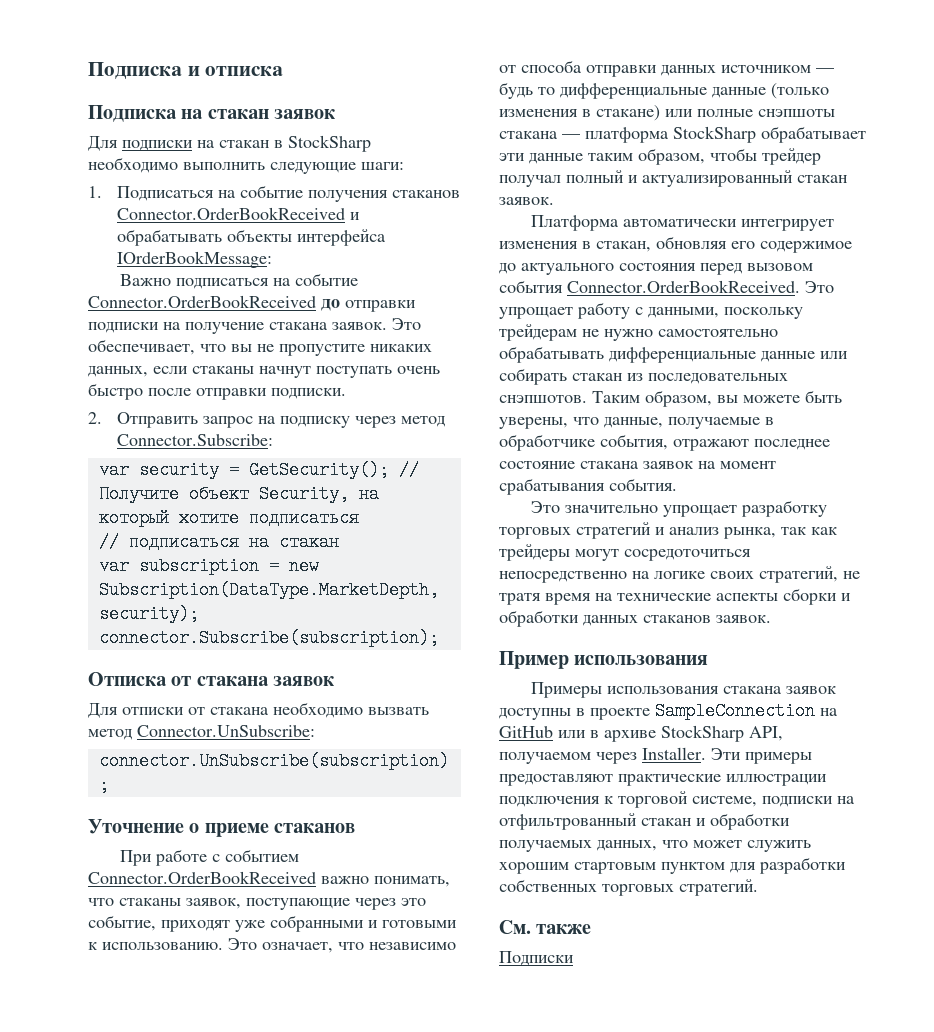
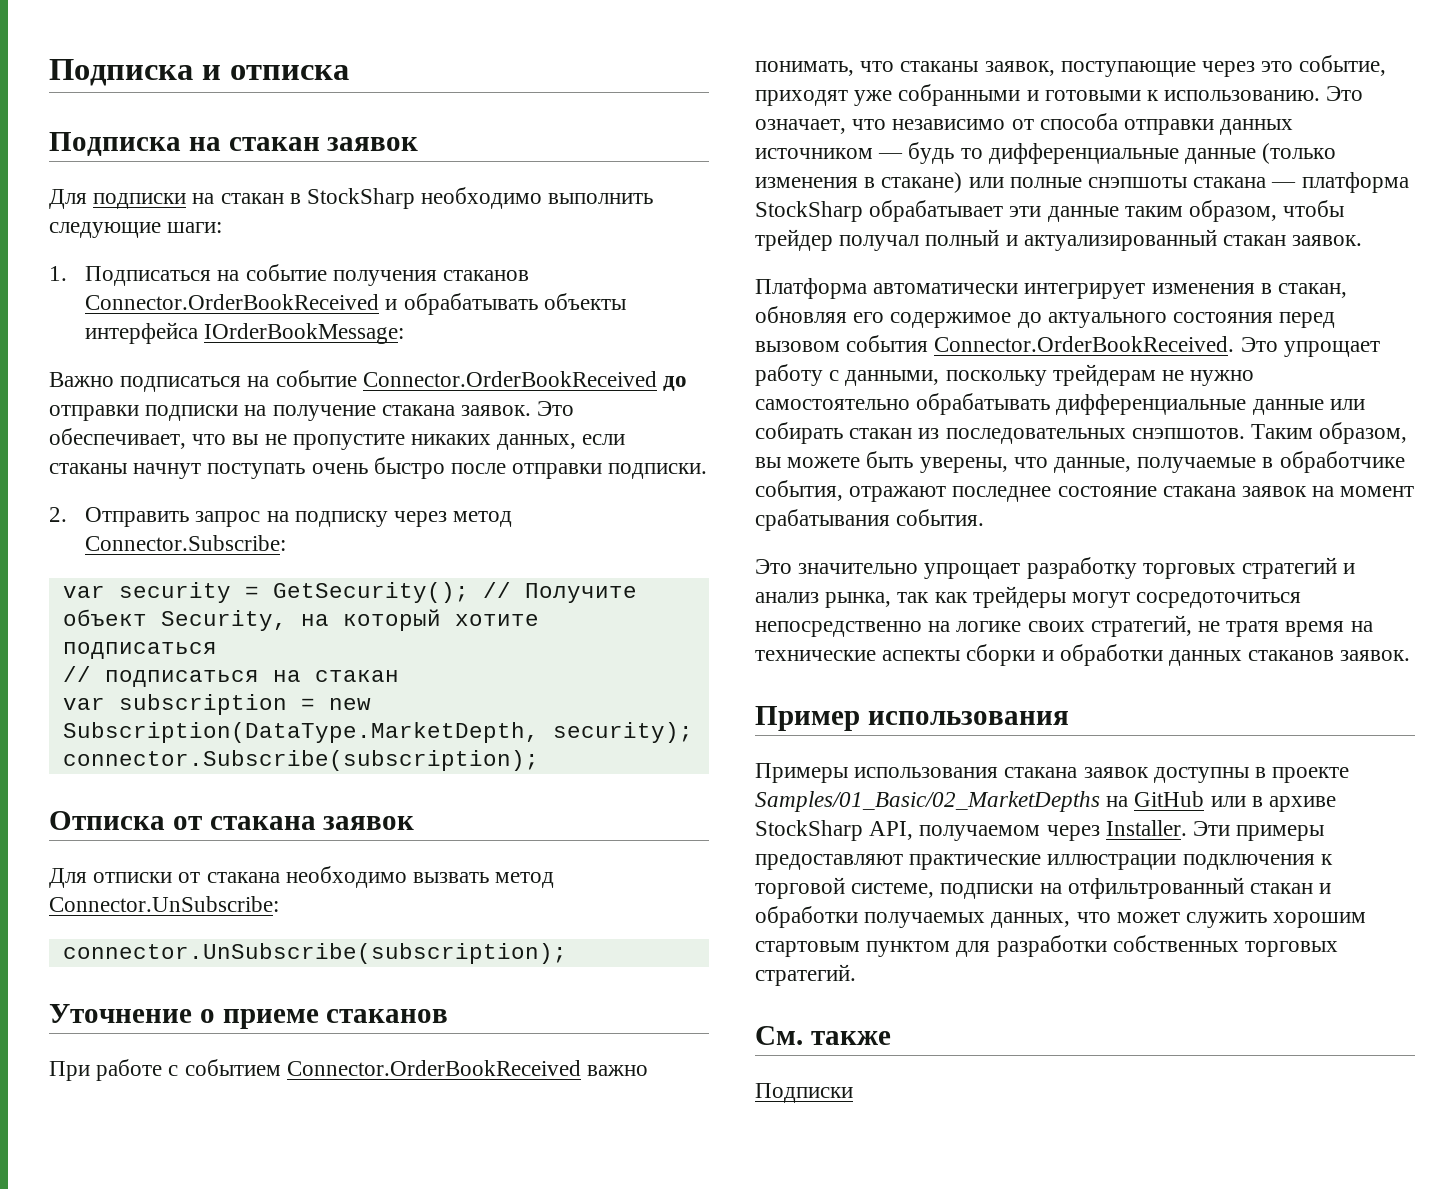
[655,702,815,720] SampleConnection -> [755,791,1100,812] Samples/01_Basic/02_MarketDepths

